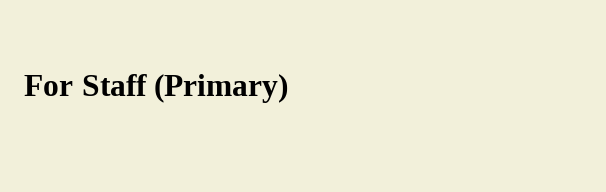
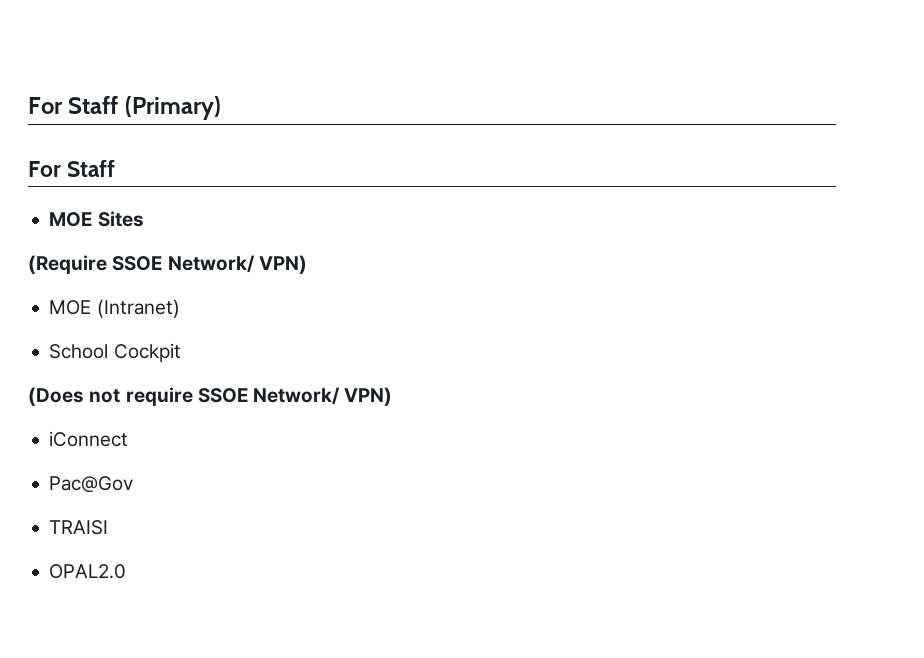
(289, 88) none -> [28,160,116,177] [49,211,144,227] [28,255,307,274] [49,299,180,318] [49,343,181,362] [28,387,393,406] [49,431,129,447] [49,476,134,492] [49,520,109,535] [49,564,127,579] // For Staff // MOE Sites // (Require SSOE Network/ VPN) // MOE (Intranet) // School Cockpit // (Does not require SSOE Network/ VPN) // iConnect // Pac@Gov // TRAISI // OPAL2.0

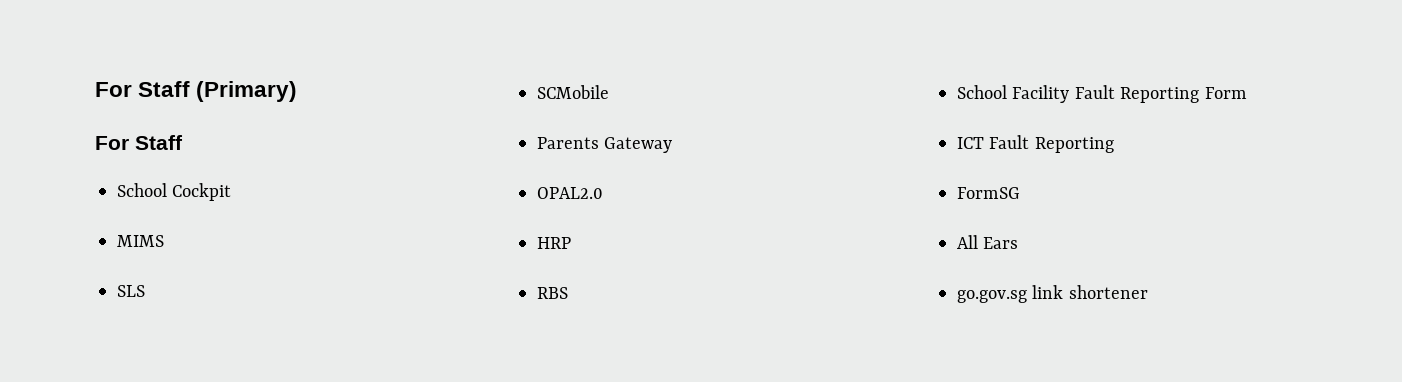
[49,211,144,227] [28,255,307,274] [49,299,180,318] [49,343,181,362] [28,387,393,406] [49,431,129,447] [49,476,134,492] [49,520,109,535] [49,564,127,579] MOE Sites // (Require SSOE Network/ VPN) // MOE (Intranet) // School Cockpit // (Does not require SSOE Network/ VPN) // iConnect // Pac@Gov // TRAISI // OPAL2.0 -> [117,183,232,201] [117,235,164,247] [117,285,145,297] [537,85,609,99] [537,137,673,153] [537,187,603,199] [537,237,571,249] [537,287,568,299] [957,85,1247,103] [957,135,1114,153] [957,187,1020,199] [957,235,1019,249] [957,285,1148,303] School Cockpit // MIMS // SLS // SCMobile // Parents Gateway // OPAL2.0 // HRP // RBS // School Facility Fault Reporting Form // ICT Fault Reporting // FormSG // All Ears // go.gov.sg link shortener

